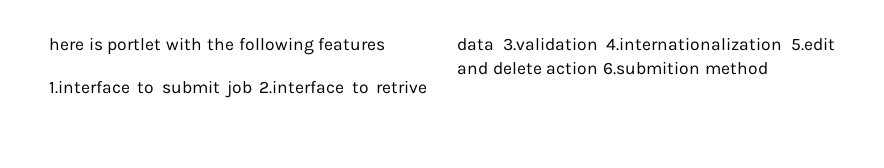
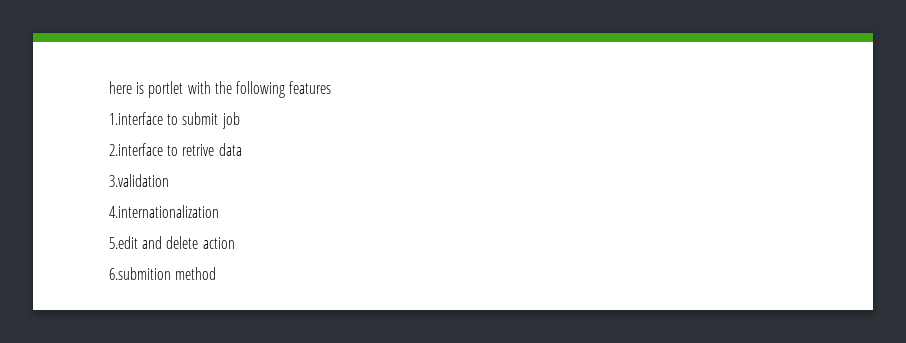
(252, 89) none -> (240, 120) //
(494, 44) none -> (242, 149) //
(598, 44) none -> (169, 180) //
(783, 44) none -> (219, 211) //
(599, 68) none -> (235, 243) //

